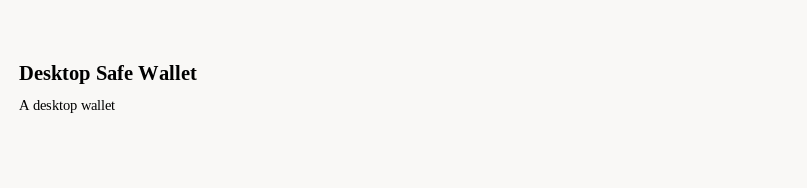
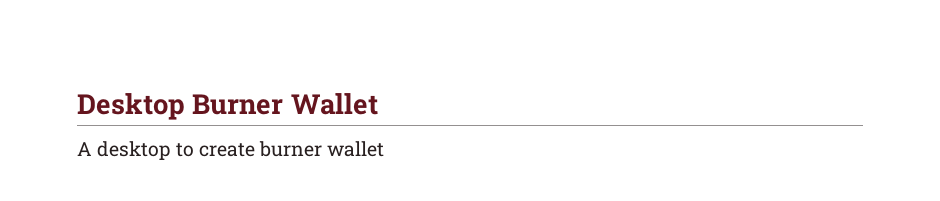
[95,65,133,80] Safe -> [192,94,284,115] Burner
(77, 106) none -> [175,141,323,157] to create burner

